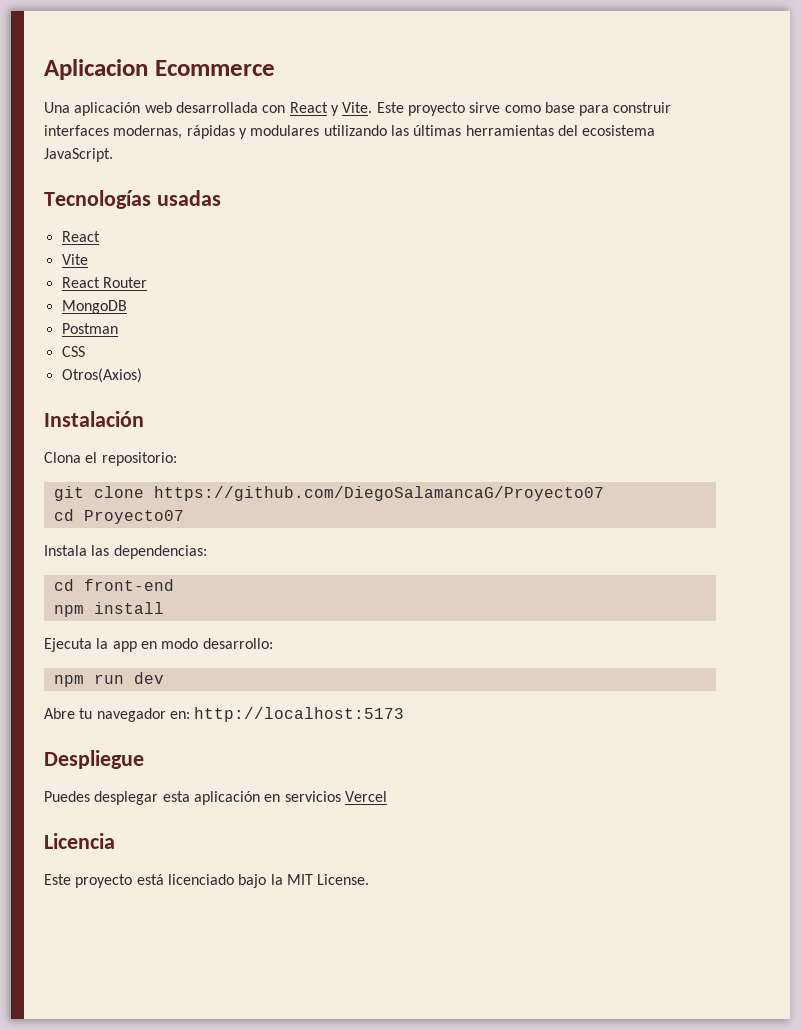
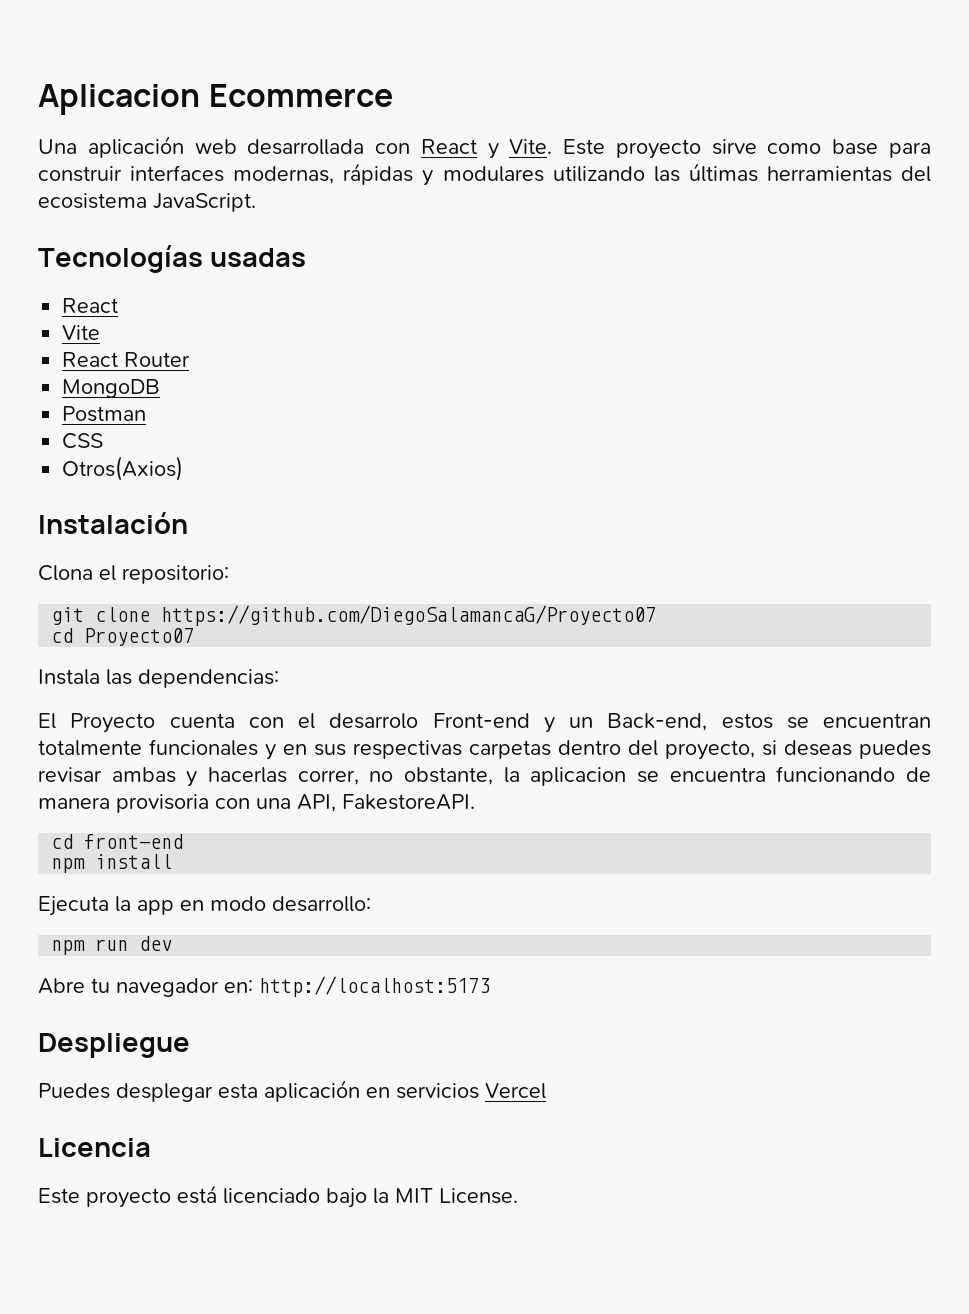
(207, 552) none -> [38,713,931,733] [38,739,931,760] [38,766,931,787] [38,794,475,813] // El Proyecto cuenta con el desarrolo Front-end y un Back-end, estos se encuentran totalmente funcionales y en sus respectivas carpetas dentro del proyecto, si deseas puedes revisar ambas y hacerlas correr, no obstante, la aplicacion se encuentra funcionando de manera provisoria con una API, FakestoreAPI.

